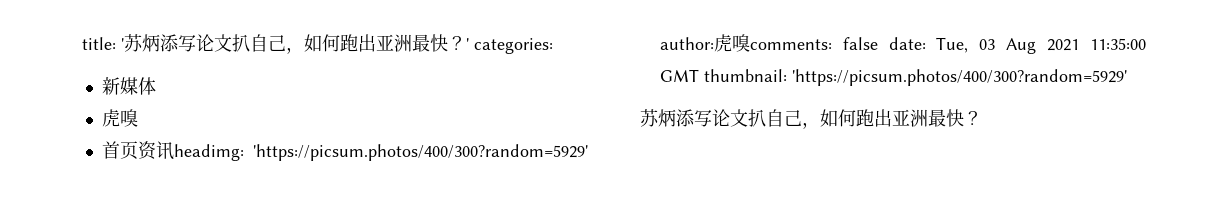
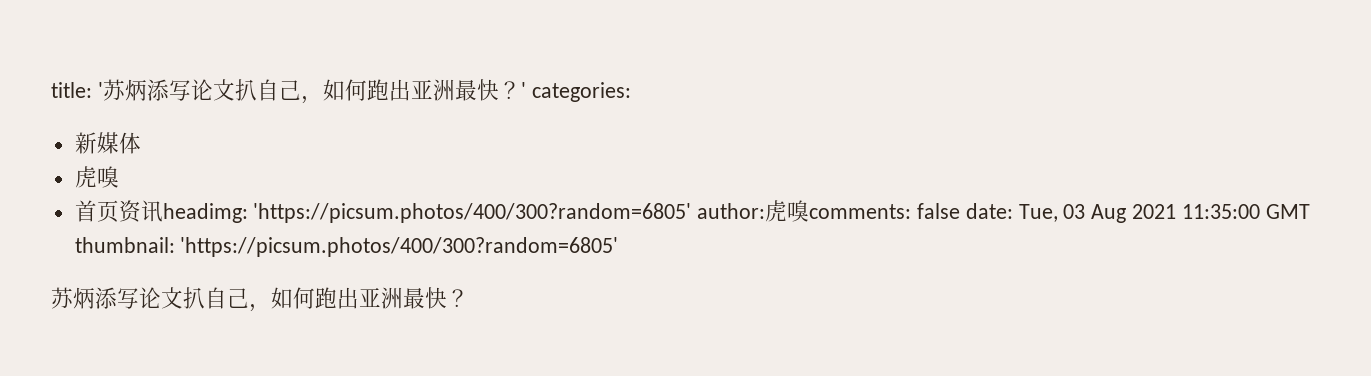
[253,144,588,161] 'https://picsum.photos/400/300?random=5929' -> [253,203,692,223] 'https://picsum.photos/400/300?random=6805'
[791,69,1127,86] 'https://picsum.photos/400/300?random=5929' -> [180,237,619,257] 'https://picsum.photos/400/300?random=6805'

